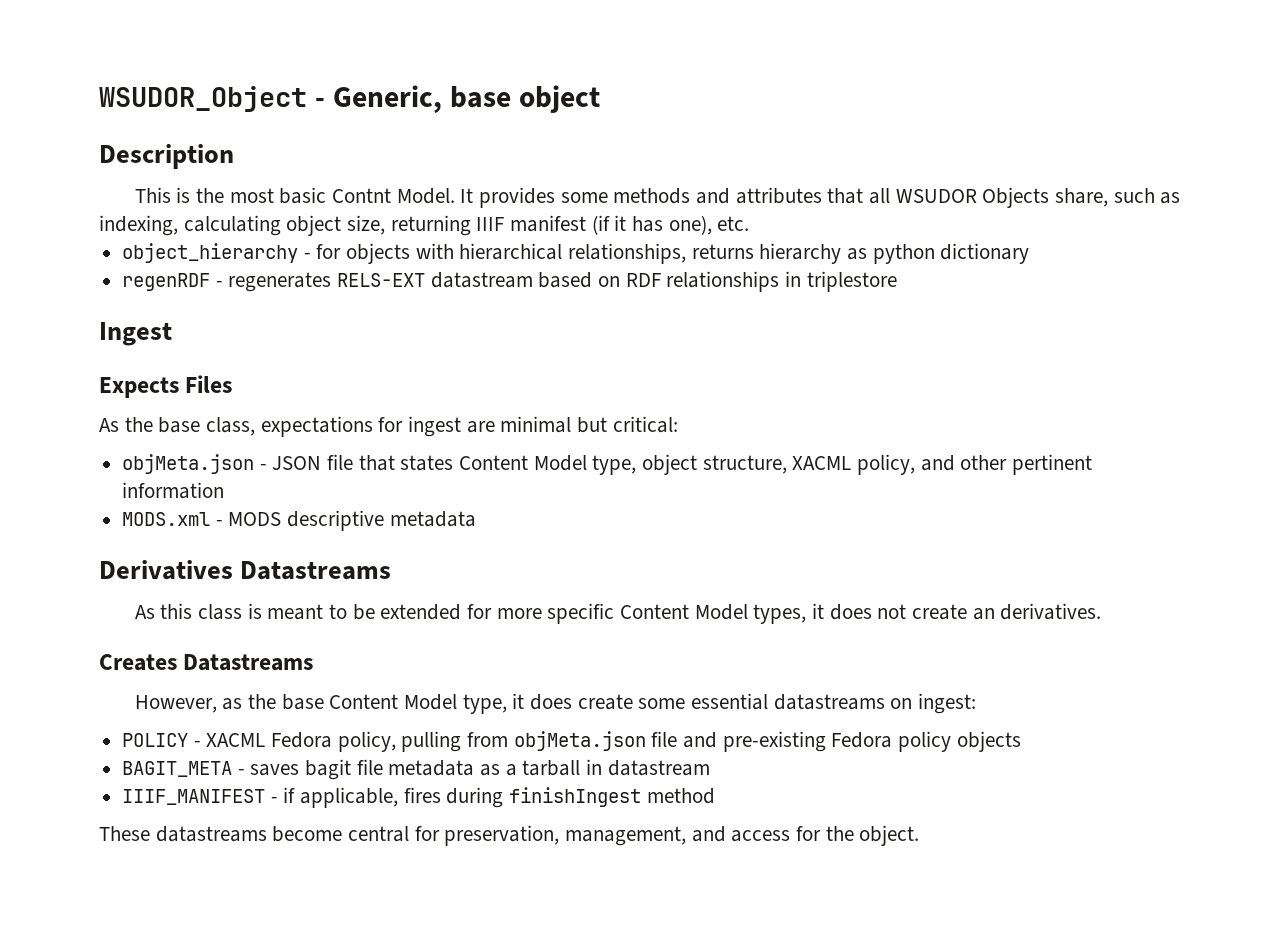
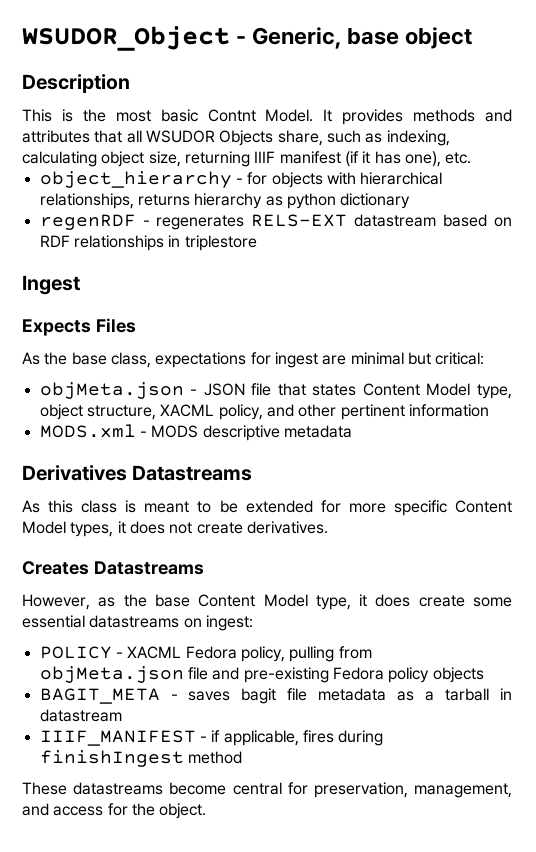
[560,192,608,203] some -> (404, 117) none
[972,608,995,620] an -> (243, 528) none

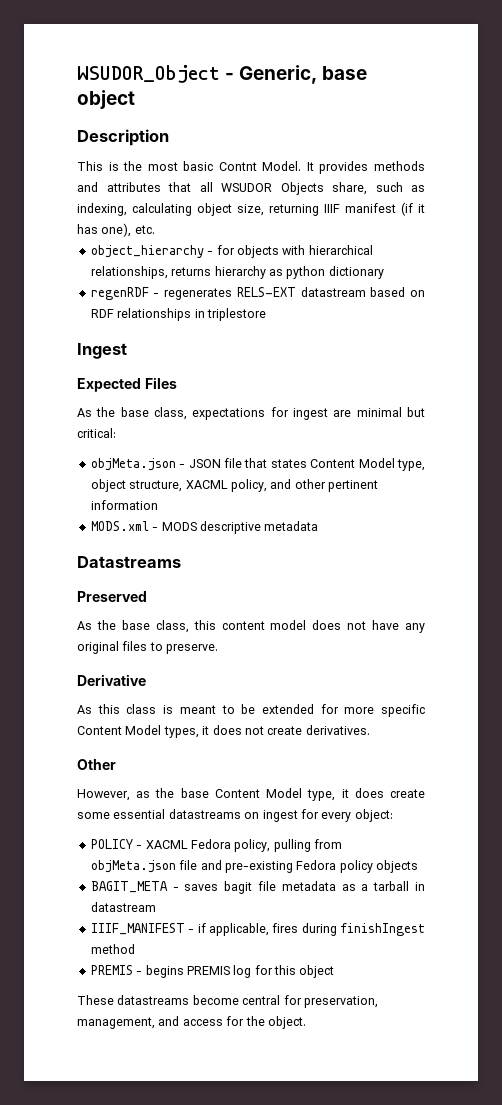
[22,319,91,336] Expects -> [77,378,141,392] Expected
[22,465,253,481] Derivatives Datastreams -> [77,556,181,568] [77,591,147,602] [77,620,425,633] [77,641,219,654] [77,674,146,686] Datastreams // Preserved // As the base class, this content model does not have any original files to preserve. // Derivative
[22,561,204,575] Creates Datastreams -> [77,759,116,770] Other
[205,615,253,631] ingest: -> [262,809,393,822] ingest for every object:
(242, 757) none -> [90,965,335,978] // PREMIS - begins PREMIS log for this object

